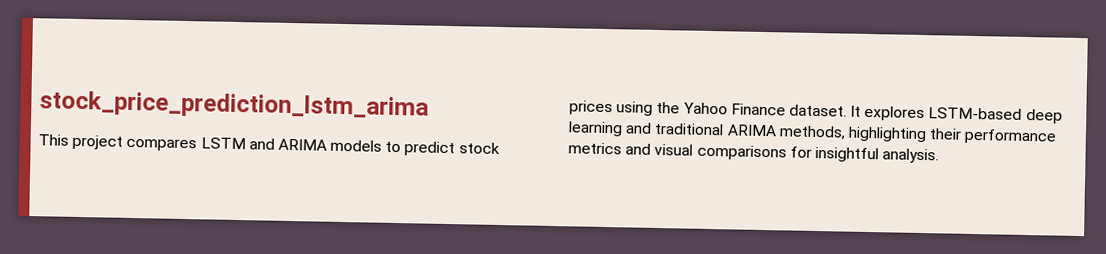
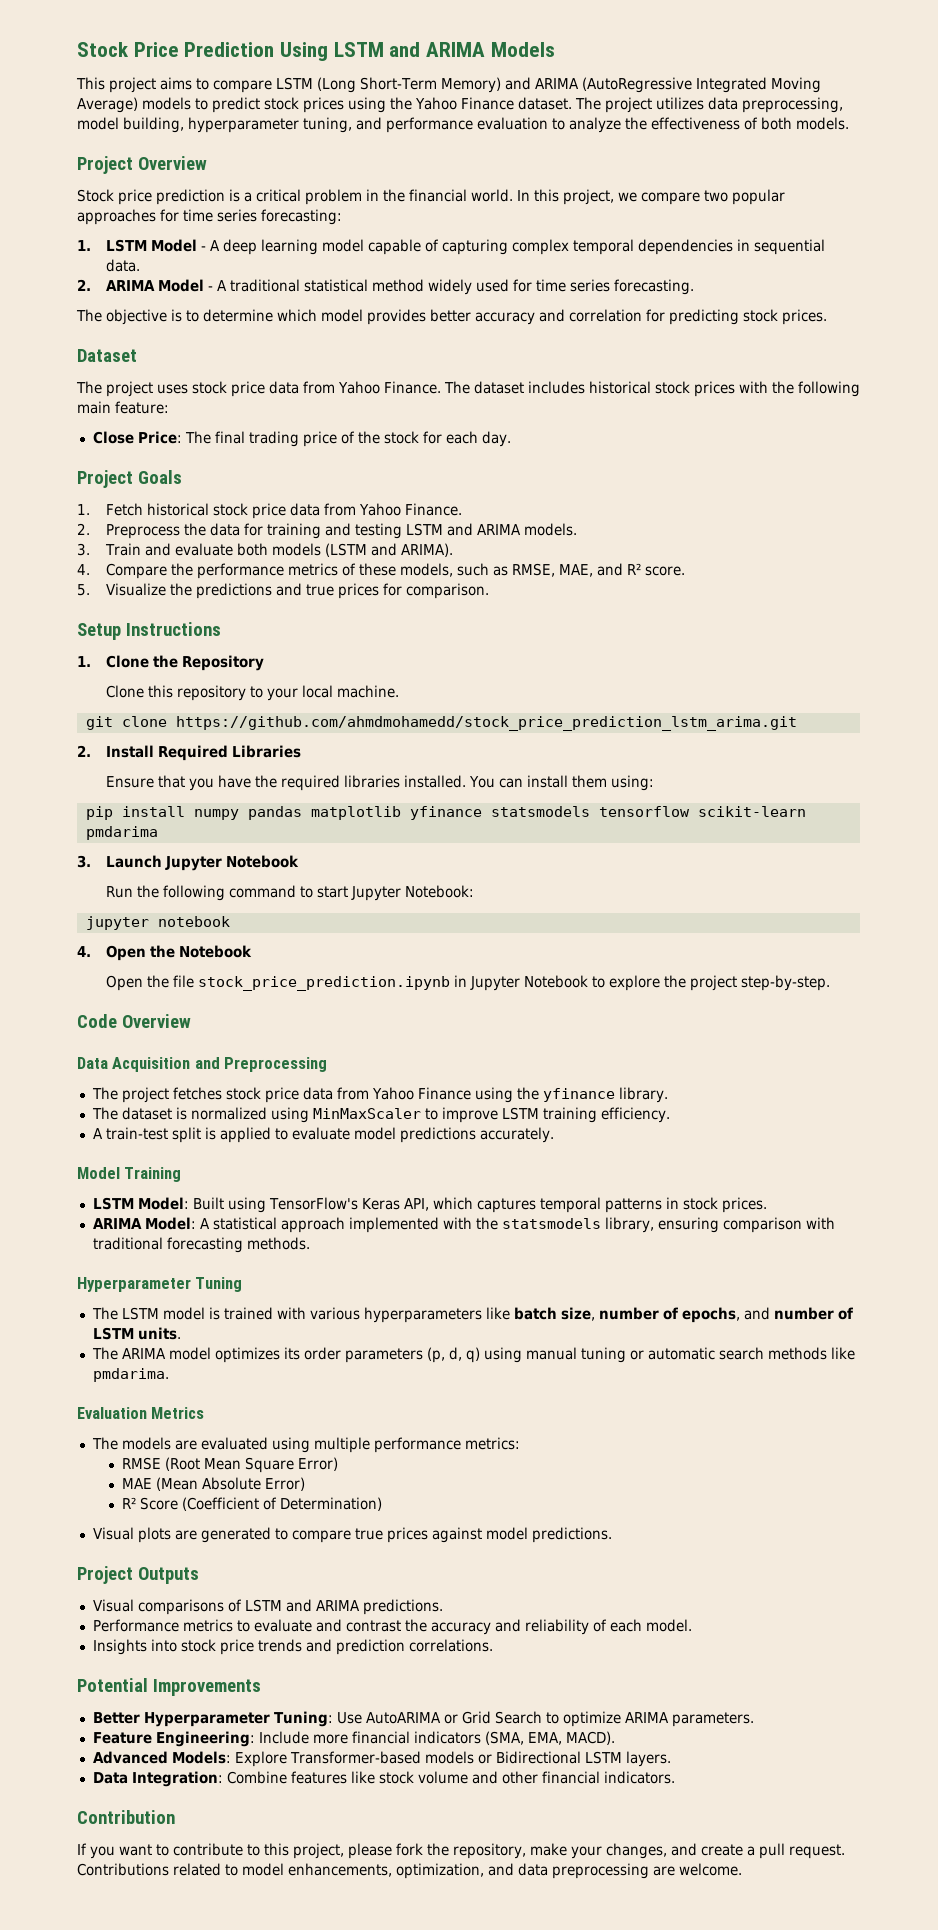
[39,90,429,121] [38,134,327,152] stock_price_prediction_lstm_arima // This project compares LSTM and ARIMA -> [77,42,555,61] [76,77,821,93] [77,97,138,113] Stock Price Prediction Using LSTM and ARIMA Models // This project aims to compare LSTM (Long Short-Term Memory) and ARIMA (AutoRegressive Integrated Moving Average)
[850,105,1063,124] [568,121,1058,145] [568,142,940,164] It explores LSTM-based deep learning and traditional ARIMA methods, highlighting their performance metrics and visual comparisons for insightful analysis. -> [574,97,843,113] [77,117,849,133] [77,156,207,174] [77,189,785,205] [77,209,342,225] [77,239,825,255] [105,259,140,272] [77,279,694,295] [76,309,827,325] [77,349,137,362] [76,381,860,397] [77,401,169,414] [92,431,511,447] [77,470,182,488] [77,503,462,519] [77,523,577,539] [77,543,453,557] [77,563,685,579] [77,583,489,599] [77,622,221,640] [77,655,264,671] [105,685,399,701] [85,716,797,731] [77,745,301,761] [105,775,654,791] [85,806,806,820] [85,826,158,840] [77,855,299,871] [105,885,474,901] [85,916,230,930] [77,945,252,961] [105,975,830,991] [77,1014,191,1028] [77,1057,328,1072] [91,1087,668,1103] [91,1107,670,1123] [92,1127,554,1143] [77,1167,182,1182] [92,1197,767,1213] [92,1217,835,1233] [92,1237,310,1253] [77,1277,243,1292] [91,1307,853,1323] [92,1327,181,1340] [91,1347,855,1363] [92,1368,169,1382] [77,1407,205,1419] [91,1437,520,1453] [121,1457,338,1473] [121,1477,305,1491] [121,1497,382,1511] [92,1527,612,1543] [77,1566,199,1584] [92,1599,443,1615] [92,1619,692,1635] [92,1639,493,1655] [77,1678,261,1696] [92,1711,754,1727] [92,1731,615,1747] [92,1751,671,1767] [92,1771,675,1787] [77,1810,175,1824] [77,1843,845,1859] [77,1863,742,1879] The project utilizes data preprocessing, model building, hyperparameter tuning, and performance evaluation to analyze the effectiveness of both models. // Project Overview // Stock price prediction is a critical problem in the financial world. In this project, we compare two popular approaches for time series forecasting: // 1. LSTM Model - A deep learning model capable of capturing complex temporal dependencies in sequential data. // 2. ARIMA Model - A traditional statistical method widely used for time series forecasting. // The objective is to determine which model provides better accuracy and correlation for predicting stock prices. // Dataset // The project uses stock price data from Yahoo Finance. The dataset includes historical stock prices with the following main feature: // Close Price: The final trading price of the stock for each day. // Project Goals // 1. Fetch historical stock price data from Yahoo Finance. // 2. Preprocess the data for training and testing LSTM and ARIMA models. // 3. Train and evaluate both models (LSTM and ARIMA). // 4. Compare the performance metrics of these models, such as RMSE, MAE, and R² score. // 5. Visualize the predictions and true prices for comparison. // Setup Instructions // 1. Clone the Repository // Clone this repository to your local machine. // git clone https://github.com/ahmdmohamedd/stock_price_prediction_lstm_arima.git // 2. Install Required Libraries // Ensure that you have the required libraries installed. You can install them using: // pip install numpy pandas matplotlib yfinance statsmodels tensorflow scikit-learn pmdarima // 3. Launch Jupyter Notebook // Run the following command to start Jupyter Notebook: // jupyter notebook // 4. Open the Notebook // Open the file stock_price_prediction.ipynb in Jupyter Notebook to explore the project step-by-step. // Code Overview // Data Acquisition and Preprocessing // The project fetches stock price data from Yahoo Finance using the yfinance library. // The dataset is normalized using MinMaxScaler to improve LSTM training efficiency. // A train-test split is applied to evaluate model predictions accurately. // Model Training // LSTM Model: Built using TensorFlow's Keras API, which captures temporal patterns in stock prices. // ARIMA Model: A statistical approach implemented with the statsmodels library, ensuring comparison with traditional forecasting methods. // Hyperparameter Tuning // The LSTM model is trained with various hyperparameters like batch size, number of epochs, and number of LSTM units. // The ARIMA model optimizes its order parameters (p, d, q) using manual tuning or automatic search methods like pmdarima. // Evaluation Metrics // The models are evaluated using multiple performance metrics: // RMSE (Root Mean Square Error) // MAE (Mean Absolute Error) // R² Score (Coefficient of Determination) // Visual plots are generated to compare true prices against model predictions. // Project Outputs // Visual comparisons of LSTM and ARIMA predictions. // Performance metrics to evaluate and contrast the accuracy and reliability of each model. // Insights into stock price trends and prediction correlations. // Potential Improvements // Better Hyperparameter Tuning: Use AutoARIMA or Grid Search to optimize ARIMA parameters. // Feature Engineering: Include more financial indicators (SMA, EMA, MACD). // Advanced Models: Explore Transformer-based models or Bidirectional LSTM layers. // Data Integration: Combine features like stock volume and other financial indicators. // Contribution // If you want to contribute to this project, please fork the repository, make your changes, and create a pull request. Contributions related to model enhancements, optimization, and data preprocessing are welcome.

